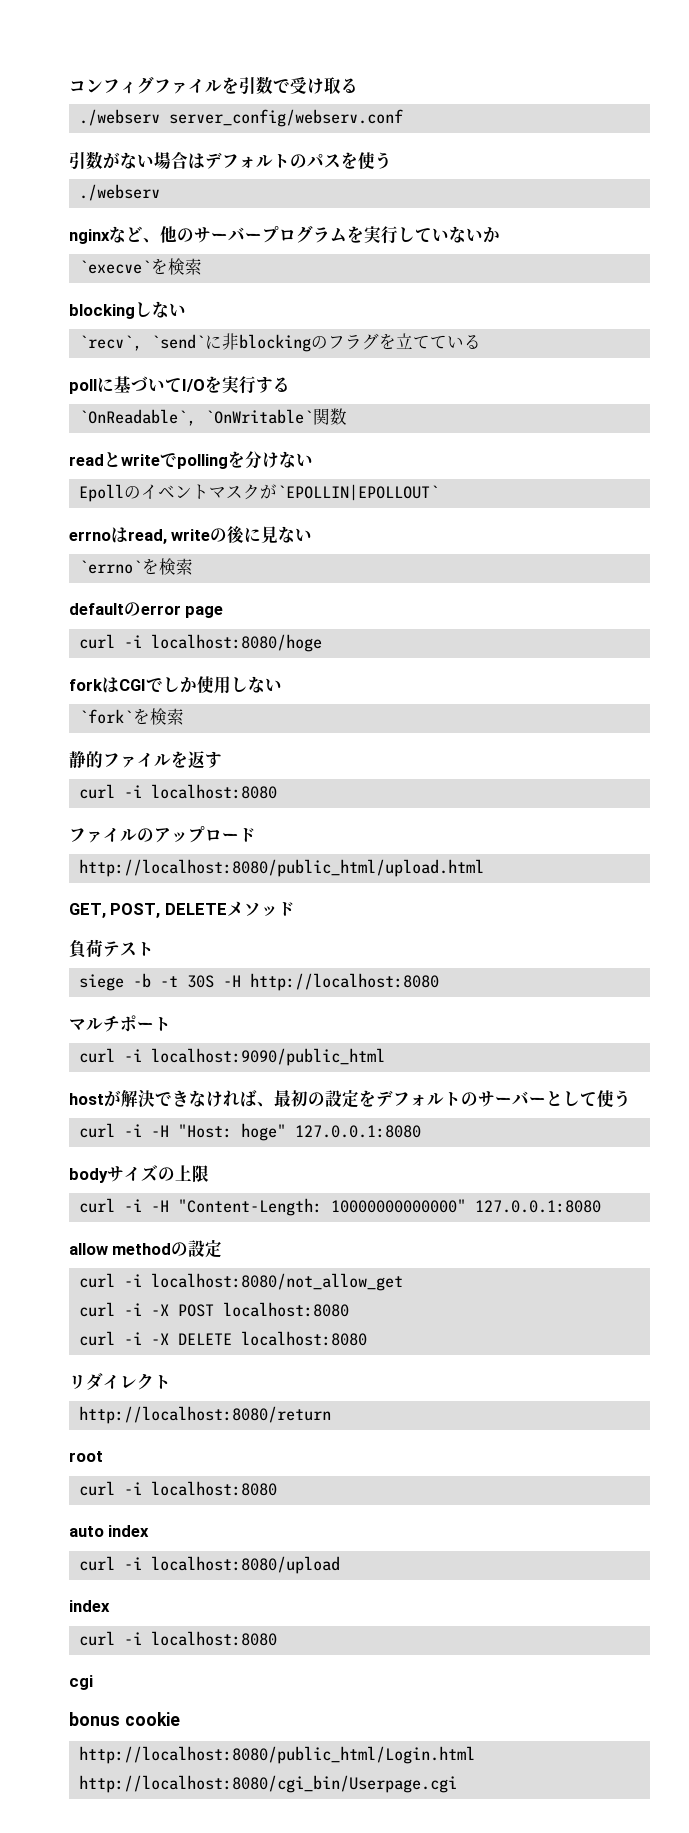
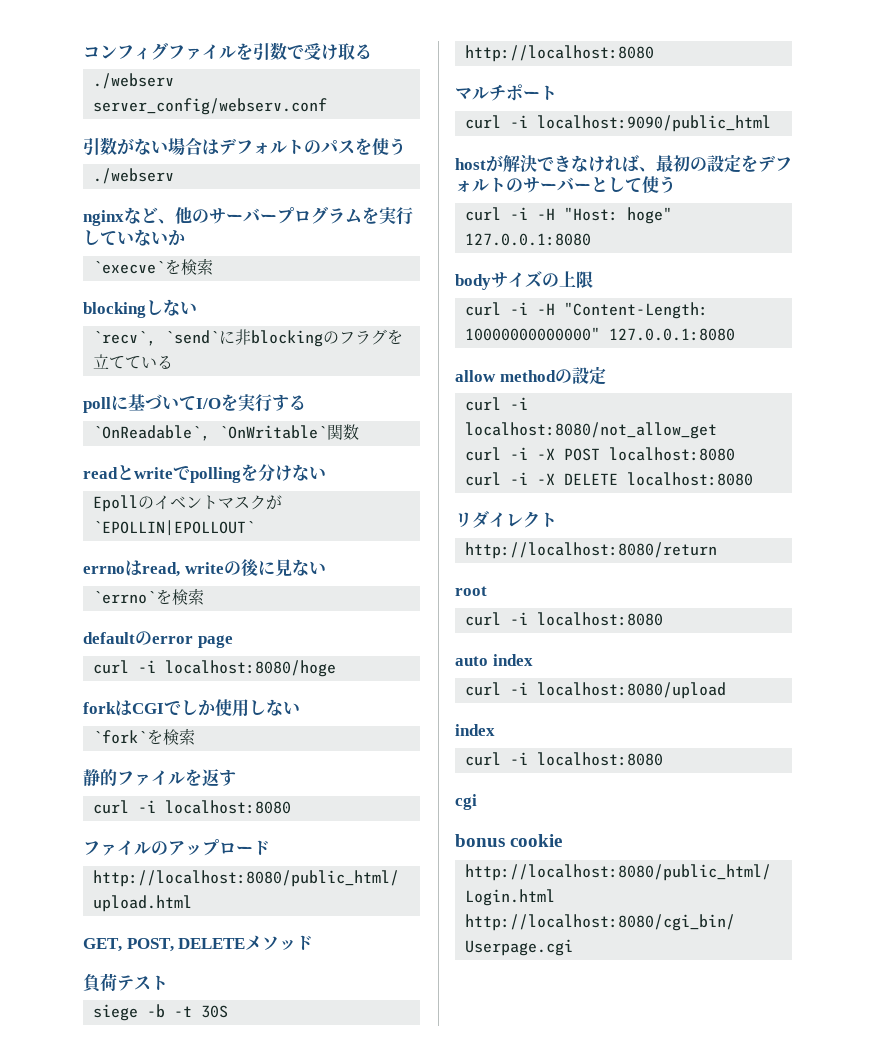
[223,975,242,987] -H -> (229, 1011) none

